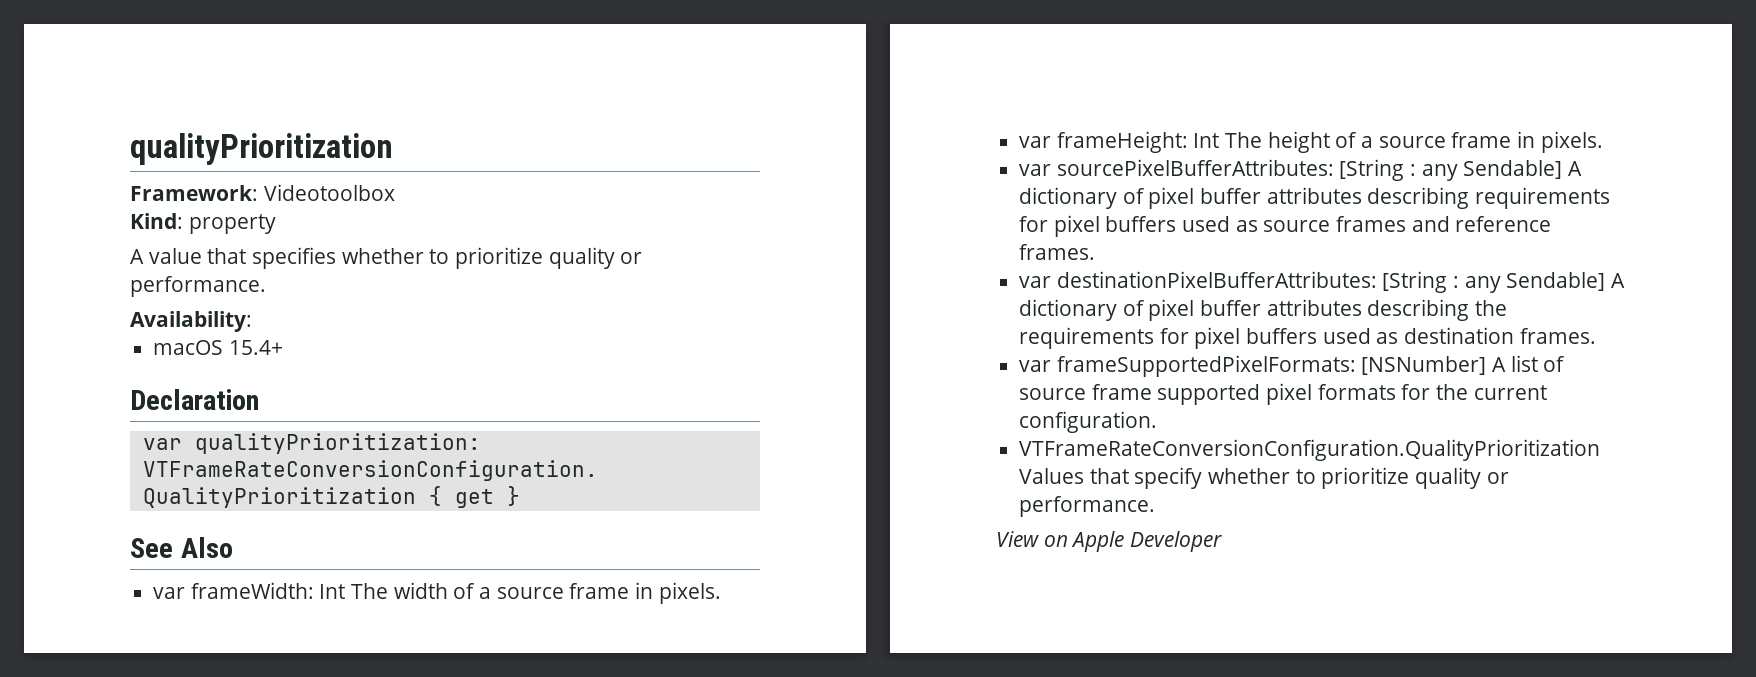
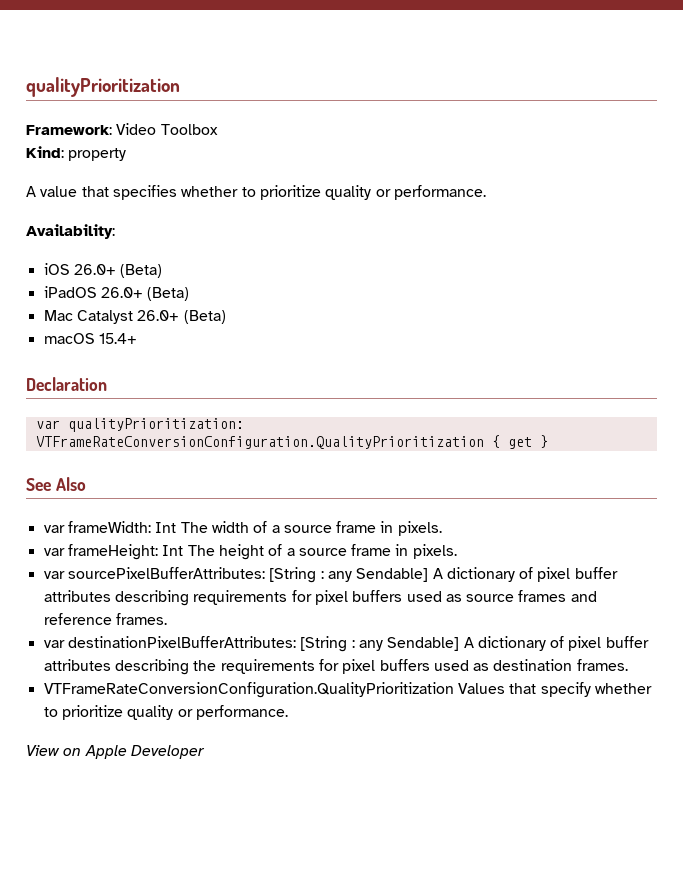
[263,184,395,201] Videotoolbox -> [116,123,218,135] Video Toolbox
(252, 321) none -> [43,263,163,278] [43,286,190,301] [43,310,226,324] // iOS 26.0+ (Beta) // iPadOS 26.0+ (Beta) // Mac Catalyst 26.0+ (Beta)
[1019,355,1566,377] [1019,383,1547,405] [1019,411,1158,433] // var frameSupportedPixelFormats: [NSNumber] A list of source frame supported pixel formats for the current configuration. -> (628, 665) none

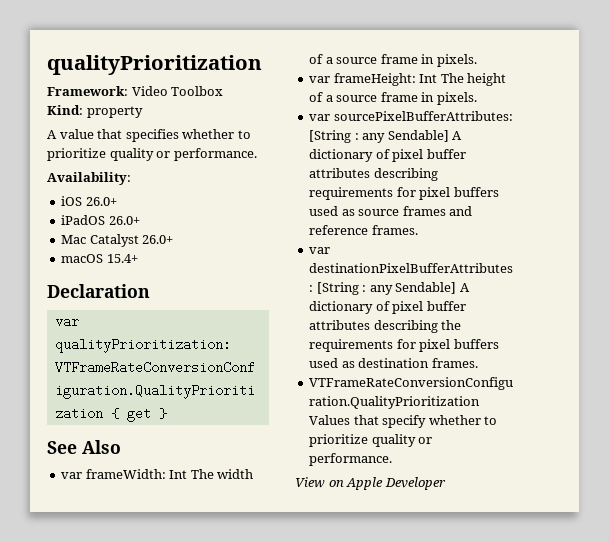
[120,264,163,278] (Beta) -> (117, 201) none
[147,287,190,301] (Beta) -> (140, 220) none
[183,310,226,324] (Beta) -> (174, 239) none

